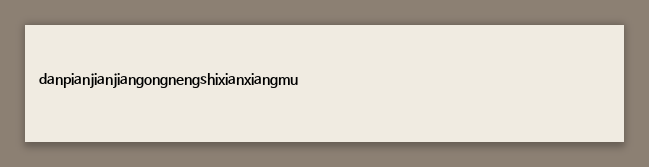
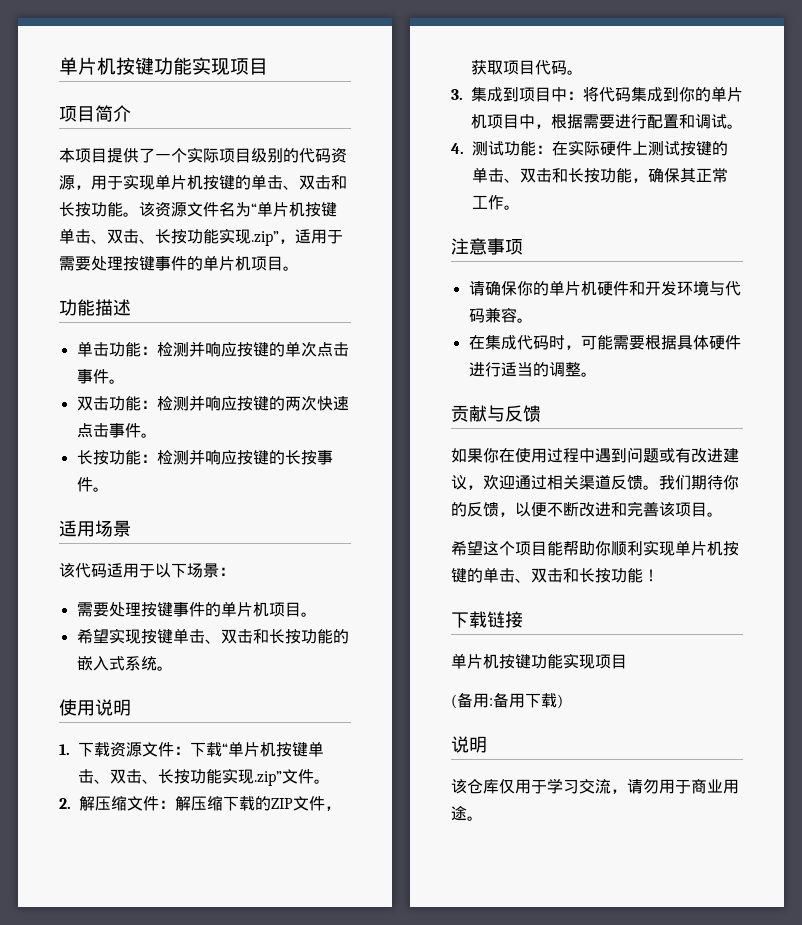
[39,73,298,89] danpianjianjiangongnengshixianxiangmu -> [59,57,268,75] [59,105,131,122] [59,147,347,163] [59,174,347,190] [59,201,337,217] [59,228,343,246] [59,255,299,271] [59,299,131,316] [76,341,349,357] [76,369,125,384] [76,395,349,411] [76,423,157,438] [76,449,333,465] [76,477,109,492] [59,520,131,537] [59,563,235,578] [76,601,317,617] [76,628,349,644] [76,656,173,671] [59,699,131,716] [59,741,324,757] [78,768,330,786] [59,796,341,811] [471,60,583,75] [451,86,743,102] [471,114,743,129] [451,140,728,156] [472,167,728,183] [472,195,520,210] [451,238,523,255] [468,280,741,296] [468,307,533,323] [468,335,741,350] [468,362,597,377] [451,405,541,422] [451,447,739,463] [451,474,739,490] [451,501,723,517] [451,540,739,556] [451,567,659,583] [451,611,523,628] [451,653,627,669] [451,692,563,709] [451,736,487,753] [451,778,739,794] [451,805,483,821] 单片机按键功能实现项目 // 项目简介 // 本项目提供了一个实际项目级别的代码资源，用于实现单片机按键的单击、双击和长按功能。该资源文件名为“单片机按键单击、双击、长按功能实现.zip”，适用于需要处理按键事件的单片机项目。 // 功能描述 // 单击功能：检测并响应按键的单次点击事件。 // 双击功能：检测并响应按键的两次快速点击事件。 // 长按功能：检测并响应按键的长按事件。 // 适用场景 // 该代码适用于以下场景： // 需要处理按键事件的单片机项目。 // 希望实现按键单击、双击和长按功能的嵌入式系统。 // 使用说明 // 1.下载资源文件：下载“单片机按键单击、双击、长按功能实现.zip”文件。 // 2.解压缩文件：解压缩下载的ZIP文件，获取项目代码。 // 3.集成到项目中：将代码集成到你的单片机项目中，根据需要进行配置和调试。 // 4.测试功能：在实际硬件上测试按键的单击、双击和长按功能，确保其正常工作。 // 注意事项 // 请确保你的单片机硬件和开发环境与代码兼容。 // 在集成代码时，可能需要根据具体硬件进行适当的调整。 // 贡献与反馈 // 如果你在使用过程中遇到问题或有改进建议，欢迎通过相关渠道反馈。我们期待你的反馈，以便不断改进和完善该项目。 // 希望这个项目能帮助你顺利实现单片机按键的单击、双击和长按功能！ // 下载链接 // 单片机按键功能实现项目 // (备用:备用下载) // 说明 // 该仓库仅用于学习交流，请勿用于商业用途。

